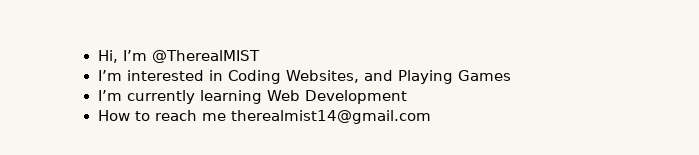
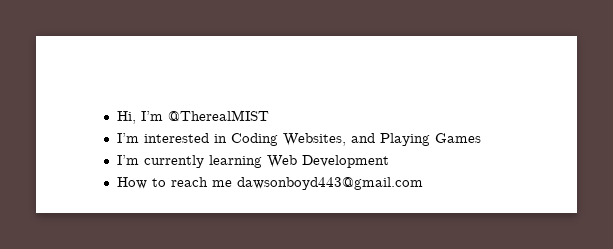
[230,110,431,124] therealmist14@gmail.com -> [236,177,423,190] dawsonboyd443@gmail.com

